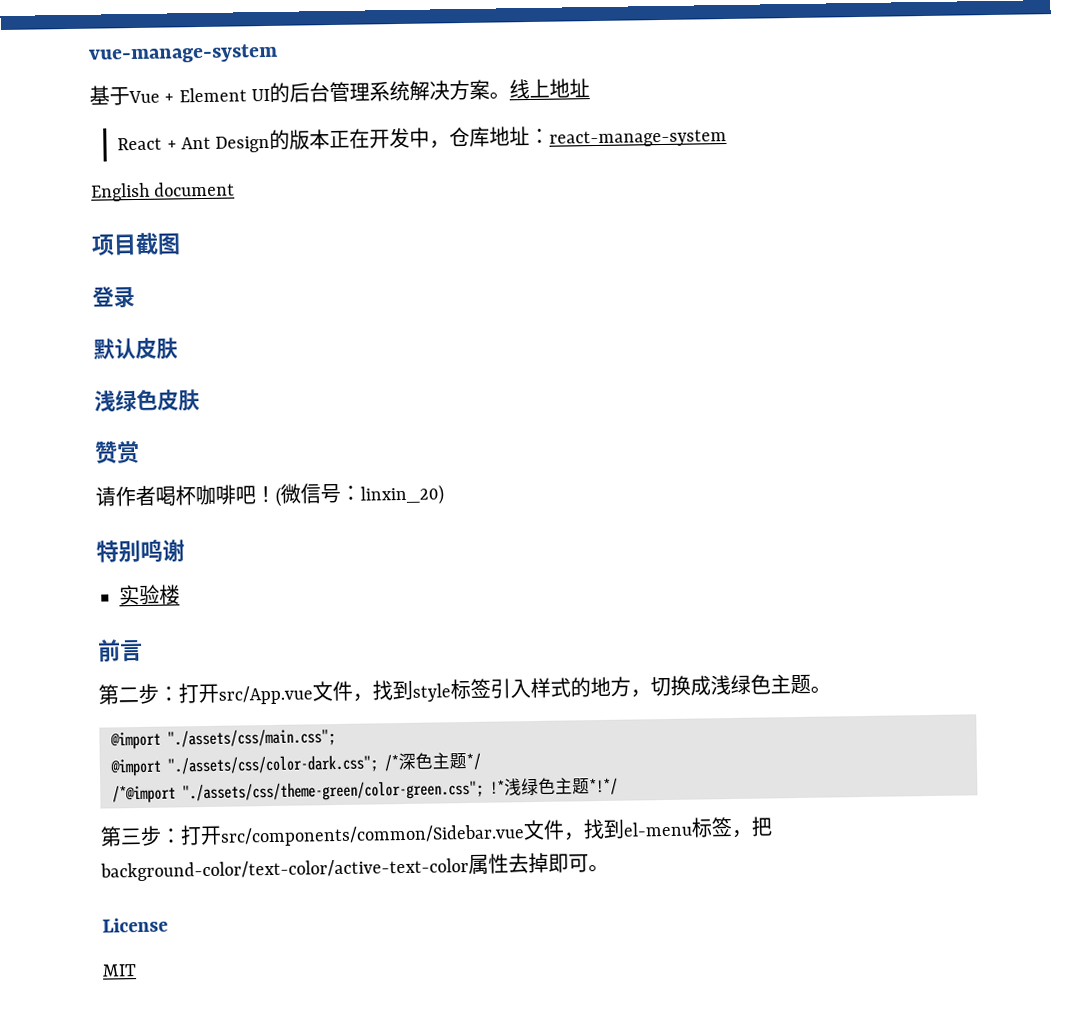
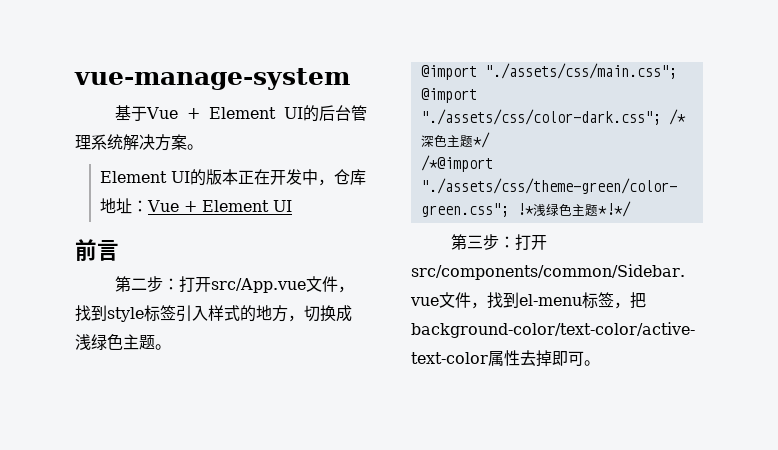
[509,78,591,100] [117,135,271,153] 线上地址 // React + Ant Design -> [100,171,191,183] // Element UI
[549,129,728,148] [91,181,236,202] [91,232,181,256] [92,286,135,309] [93,337,178,360] [94,389,200,412] [94,440,140,464] [95,483,444,507] [96,539,185,563] [119,584,180,606] react-manage-system // English document // 项目截图 // 登录 // 默认皮肤 // 浅绿色皮肤 // 赞赏 // 请作者喝杯咖啡吧！(微信号：linxin_20) // 特别鸣谢 // 实验楼 -> [147,200,293,212] Vue + Element UI
[102,917,168,933] [102,964,137,977] // License // MIT -> (600, 363) none

